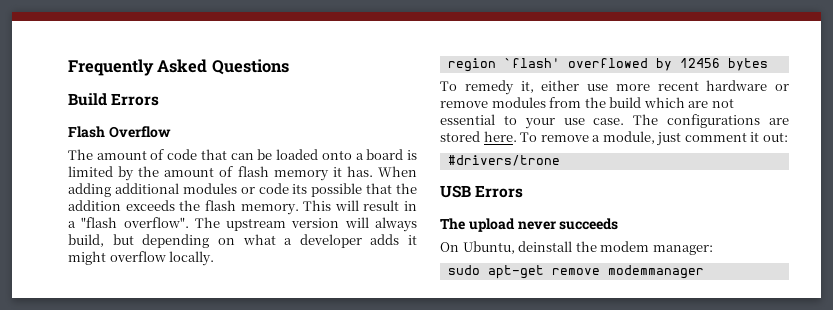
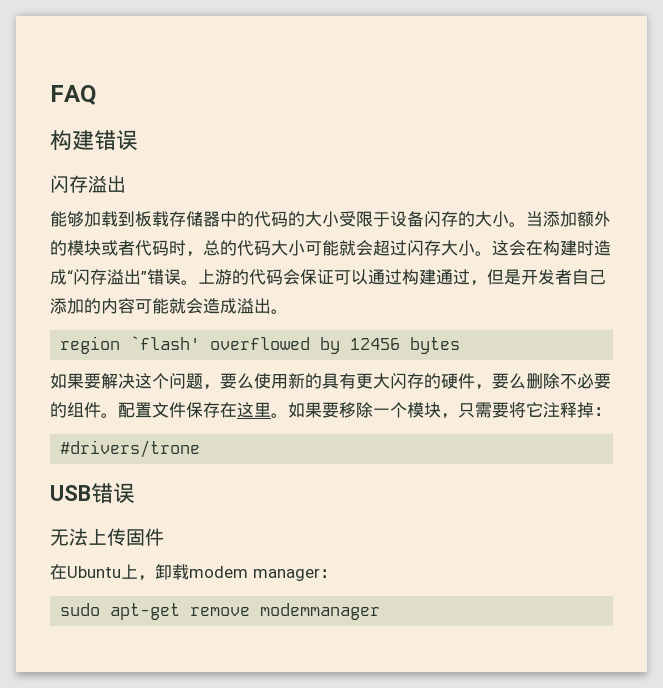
[68,59,289,76] [68,93,160,106] [68,126,171,138] [68,149,417,160] [68,166,417,181] [68,183,417,197] [68,200,417,215] [68,217,417,232] [68,234,417,248] [68,251,215,266] Frequently Asked Questions // Build Errors // Flash Overflow // The amount of code that can be loaded onto a board is limited by the amount of flash memory it has. When adding additional modules or code its possible that the addition exceeds the flash memory. This will result in a "flash overflow". The upstream version will always build, but depending on what a developer adds it might overflow locally. -> [50,85,96,105] [50,130,138,150] [50,175,126,193] [50,211,611,227] [50,240,611,257] [50,269,606,286] [50,298,288,314] FAQ // 构建错误 // 闪存溢出 // 能够加载到板载存储器中的代码的大小受限于设备闪存的大小。当添加额外的模块或者代码时，总的代码大小可能就会超过闪存大小。这会在构建时造成“闪存溢出”错误。上游的代码会保证可以通过构建通过，但是开发者自己添加的内容可能就会造成溢出。
[440,80,789,95] [440,97,734,108] [440,114,789,129] [440,131,788,146] [447,155,560,166] [440,185,524,198] [440,218,619,232] [440,241,713,255] To remedy it, either use more recent hardware or remove modules from the build which are not essential to your use case. The configurations are stored here. To remove a module, just comment it out: // #drivers/trone // USB Errors // The upload never succeeds // On Ubuntu, deinstall the modem manager: -> [50,373,611,390] [50,402,611,419] [60,440,201,458] [50,483,135,503] [50,528,164,546] [50,564,337,581] 如果要解决这个问题，要么使用新的具有更大闪存的硬件，要么删除不必要的组件。配置文件保存在这里。如果要移除一个模块，只需要将它注释掉： // #drivers/trone // USB错误 // 无法上传固件 // 在Ubuntu上，卸载modem manager：

